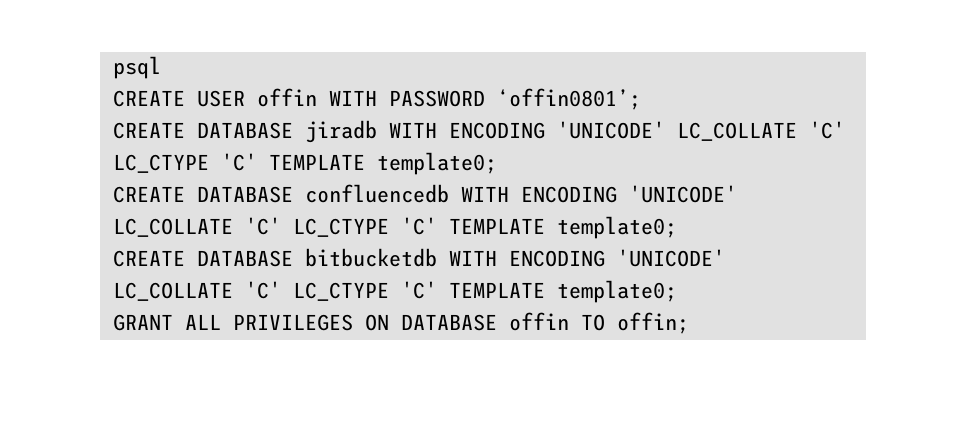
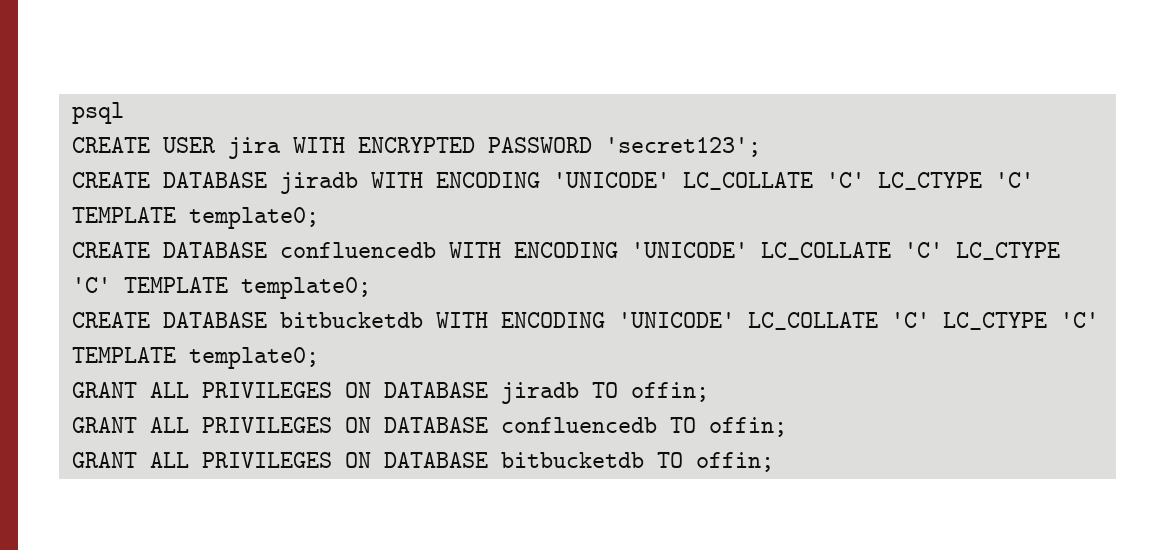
[256,88,641,110] offin WITH PASSWORD ‘offin0801’; -> [227,137,761,159] jira WITH ENCRYPTED PASSWORD 'secret123';
[508,312,689,334] offin TO offin; -> [500,382,709,404] [71,417,787,437] [71,452,774,472] jiradb TO offin; // GRANT ALL PRIVILEGES ON DATABASE confluencedb TO offin; // GRANT ALL PRIVILEGES ON DATABASE bitbucketdb TO offin;

